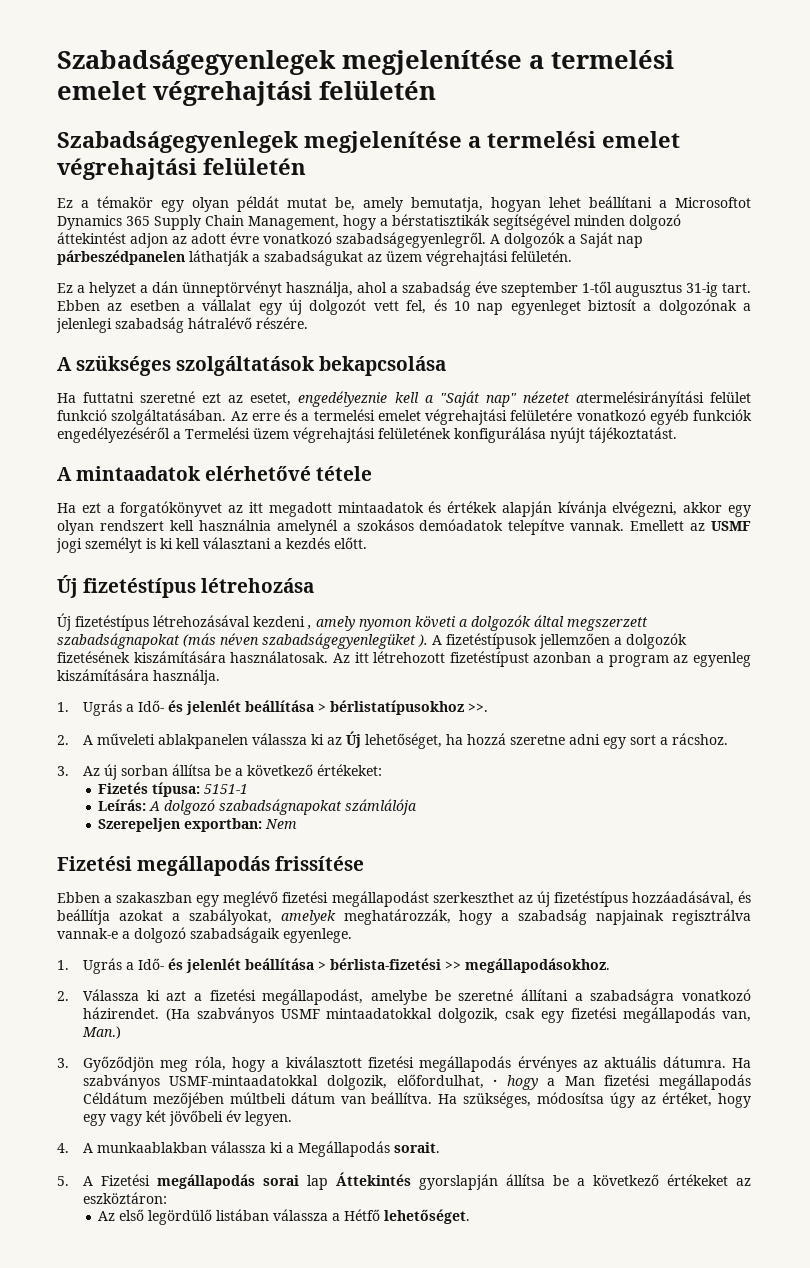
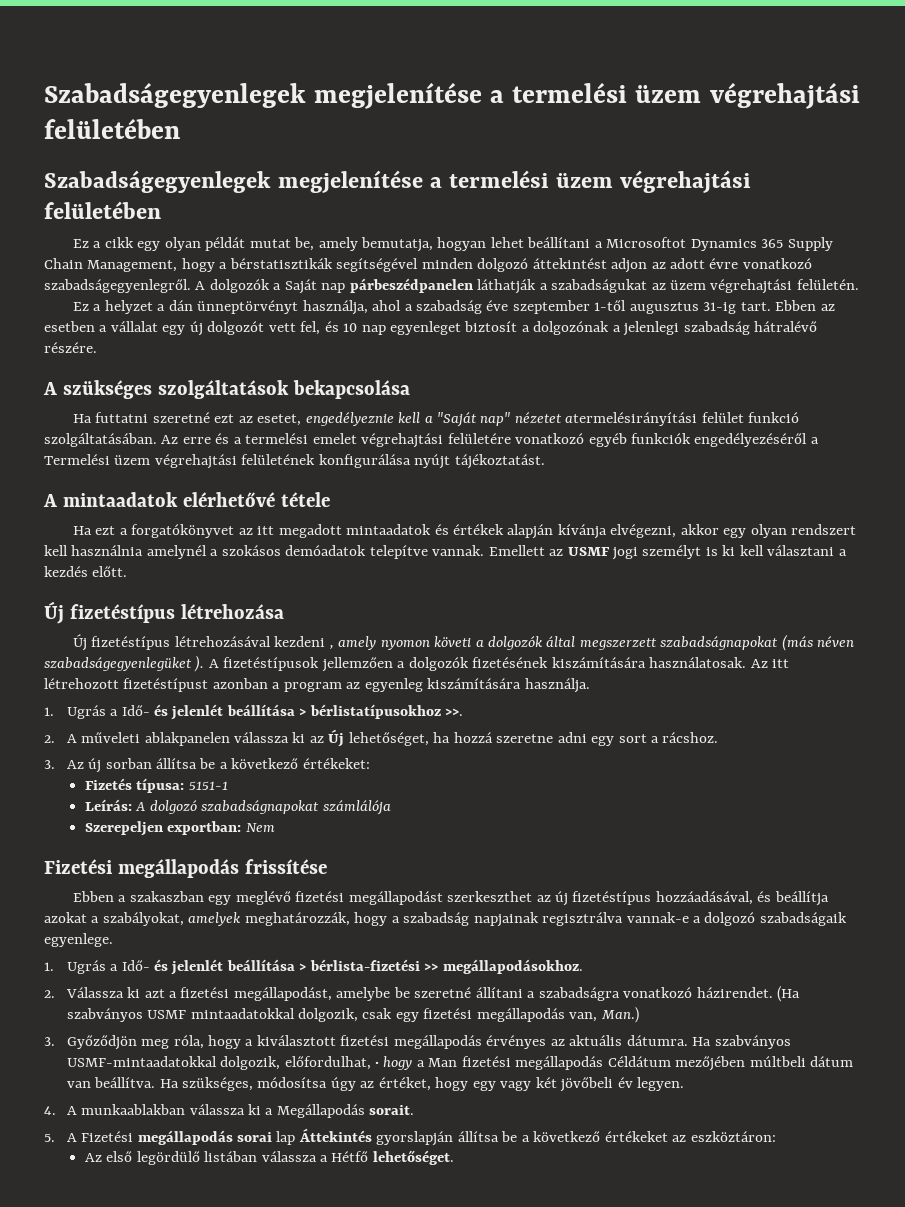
[57,50,674,75] [57,81,436,106] [57,131,680,153] [57,158,306,180] [57,196,153,208] Szabadságegyenlegek megjelenítése a termelési emelet végrehajtási felületén // Szabadságegyenlegek megjelenítése a termelési emelet végrehajtási felületén // Ez a témakör -> [44,82,860,109] [44,118,180,139] [44,170,752,193] [44,201,161,219] [72,237,134,248] Szabadságegyenlegek megjelenítése a termelési üzem végrehajtási felületében // Szabadságegyenlegek megjelenítése a termelési üzem végrehajtási felületében // Ez a cikk

